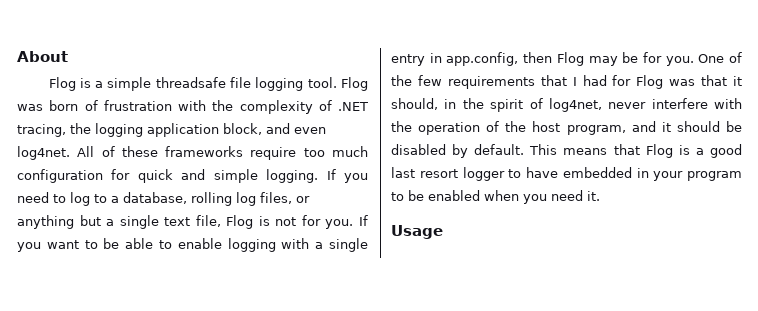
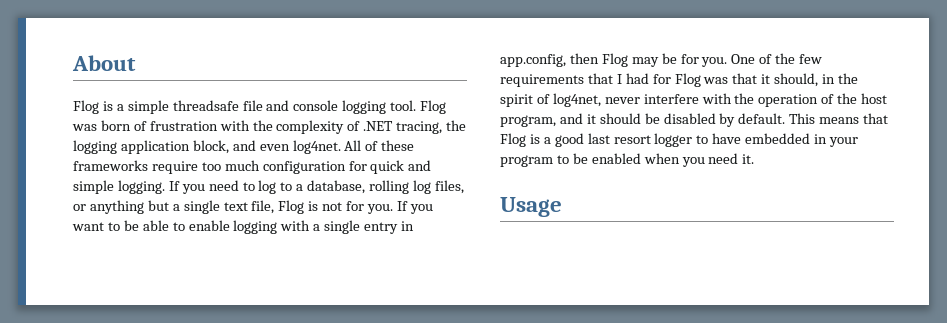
(252, 82) none -> [266,100,339,111] and console

